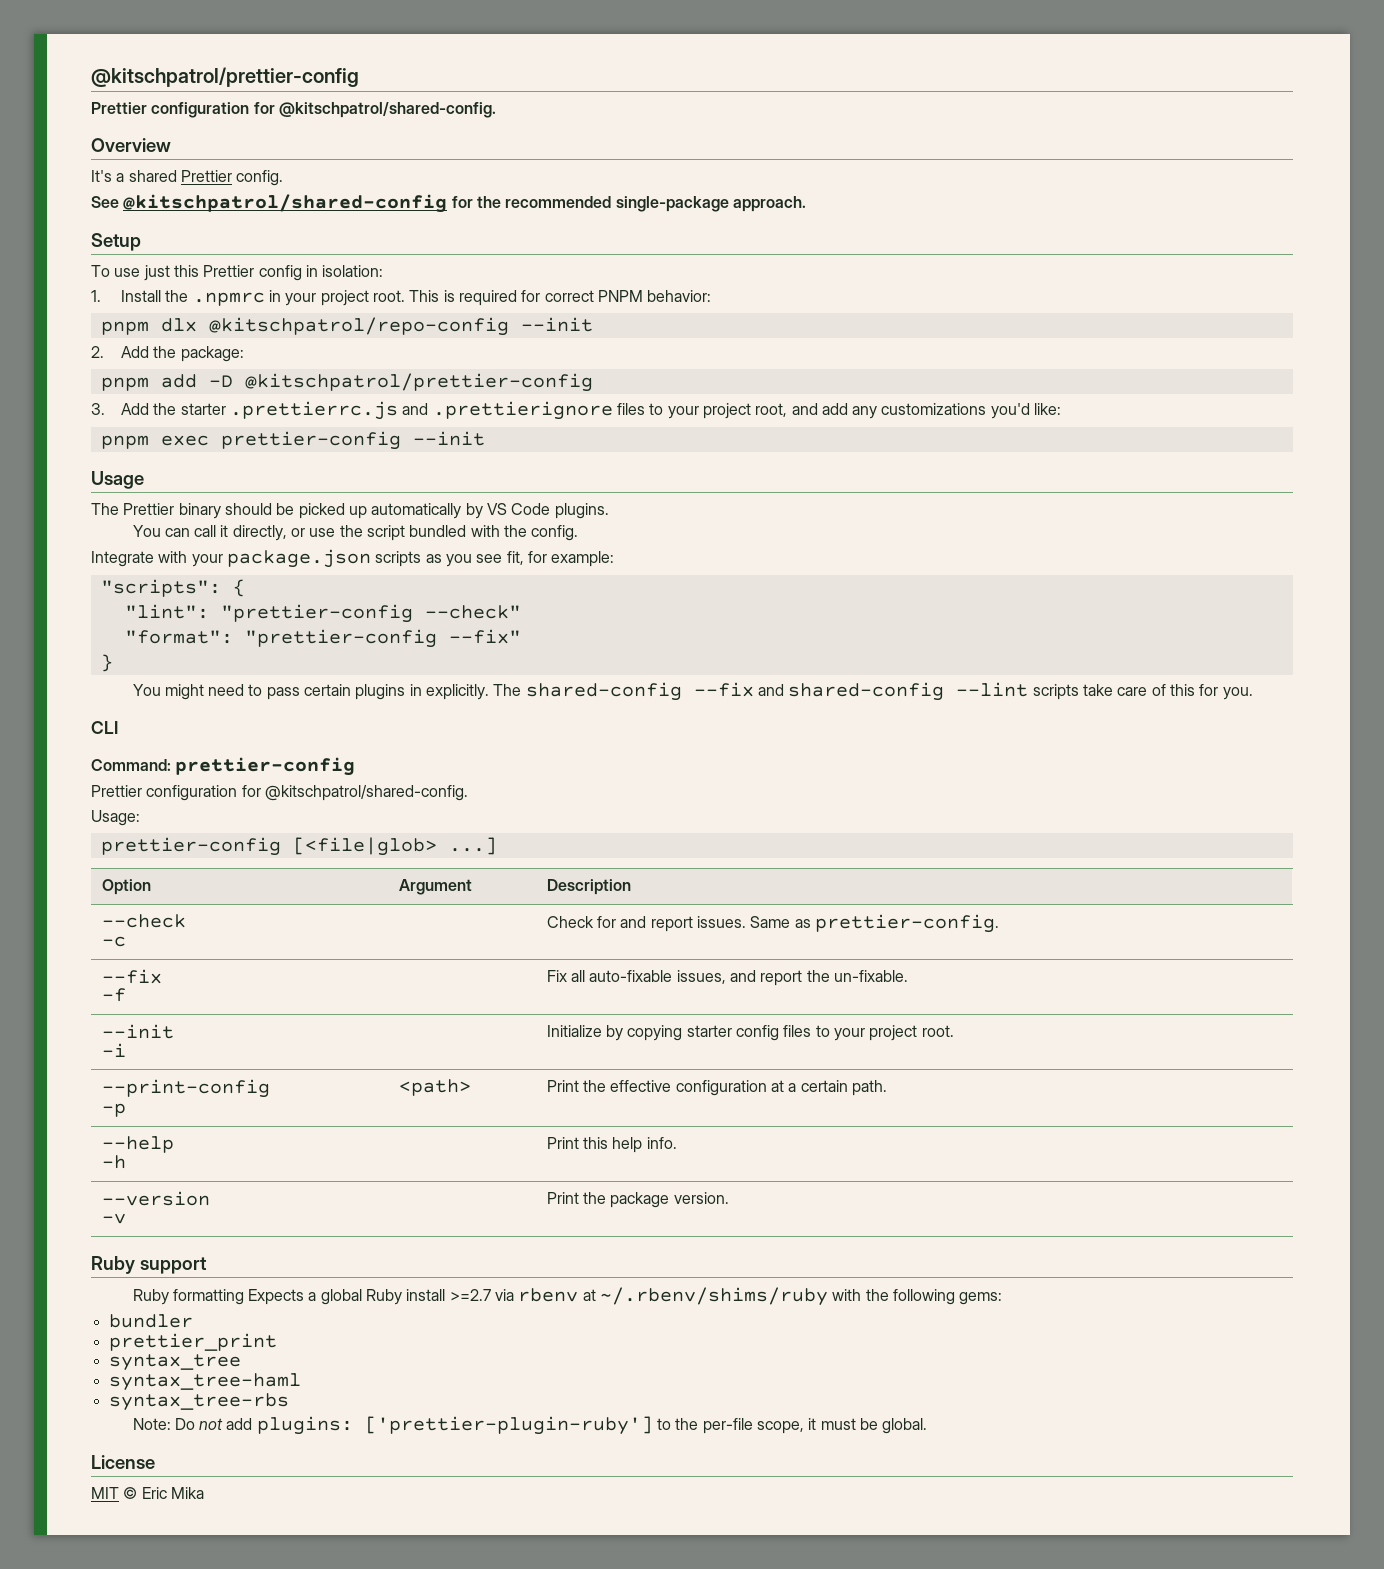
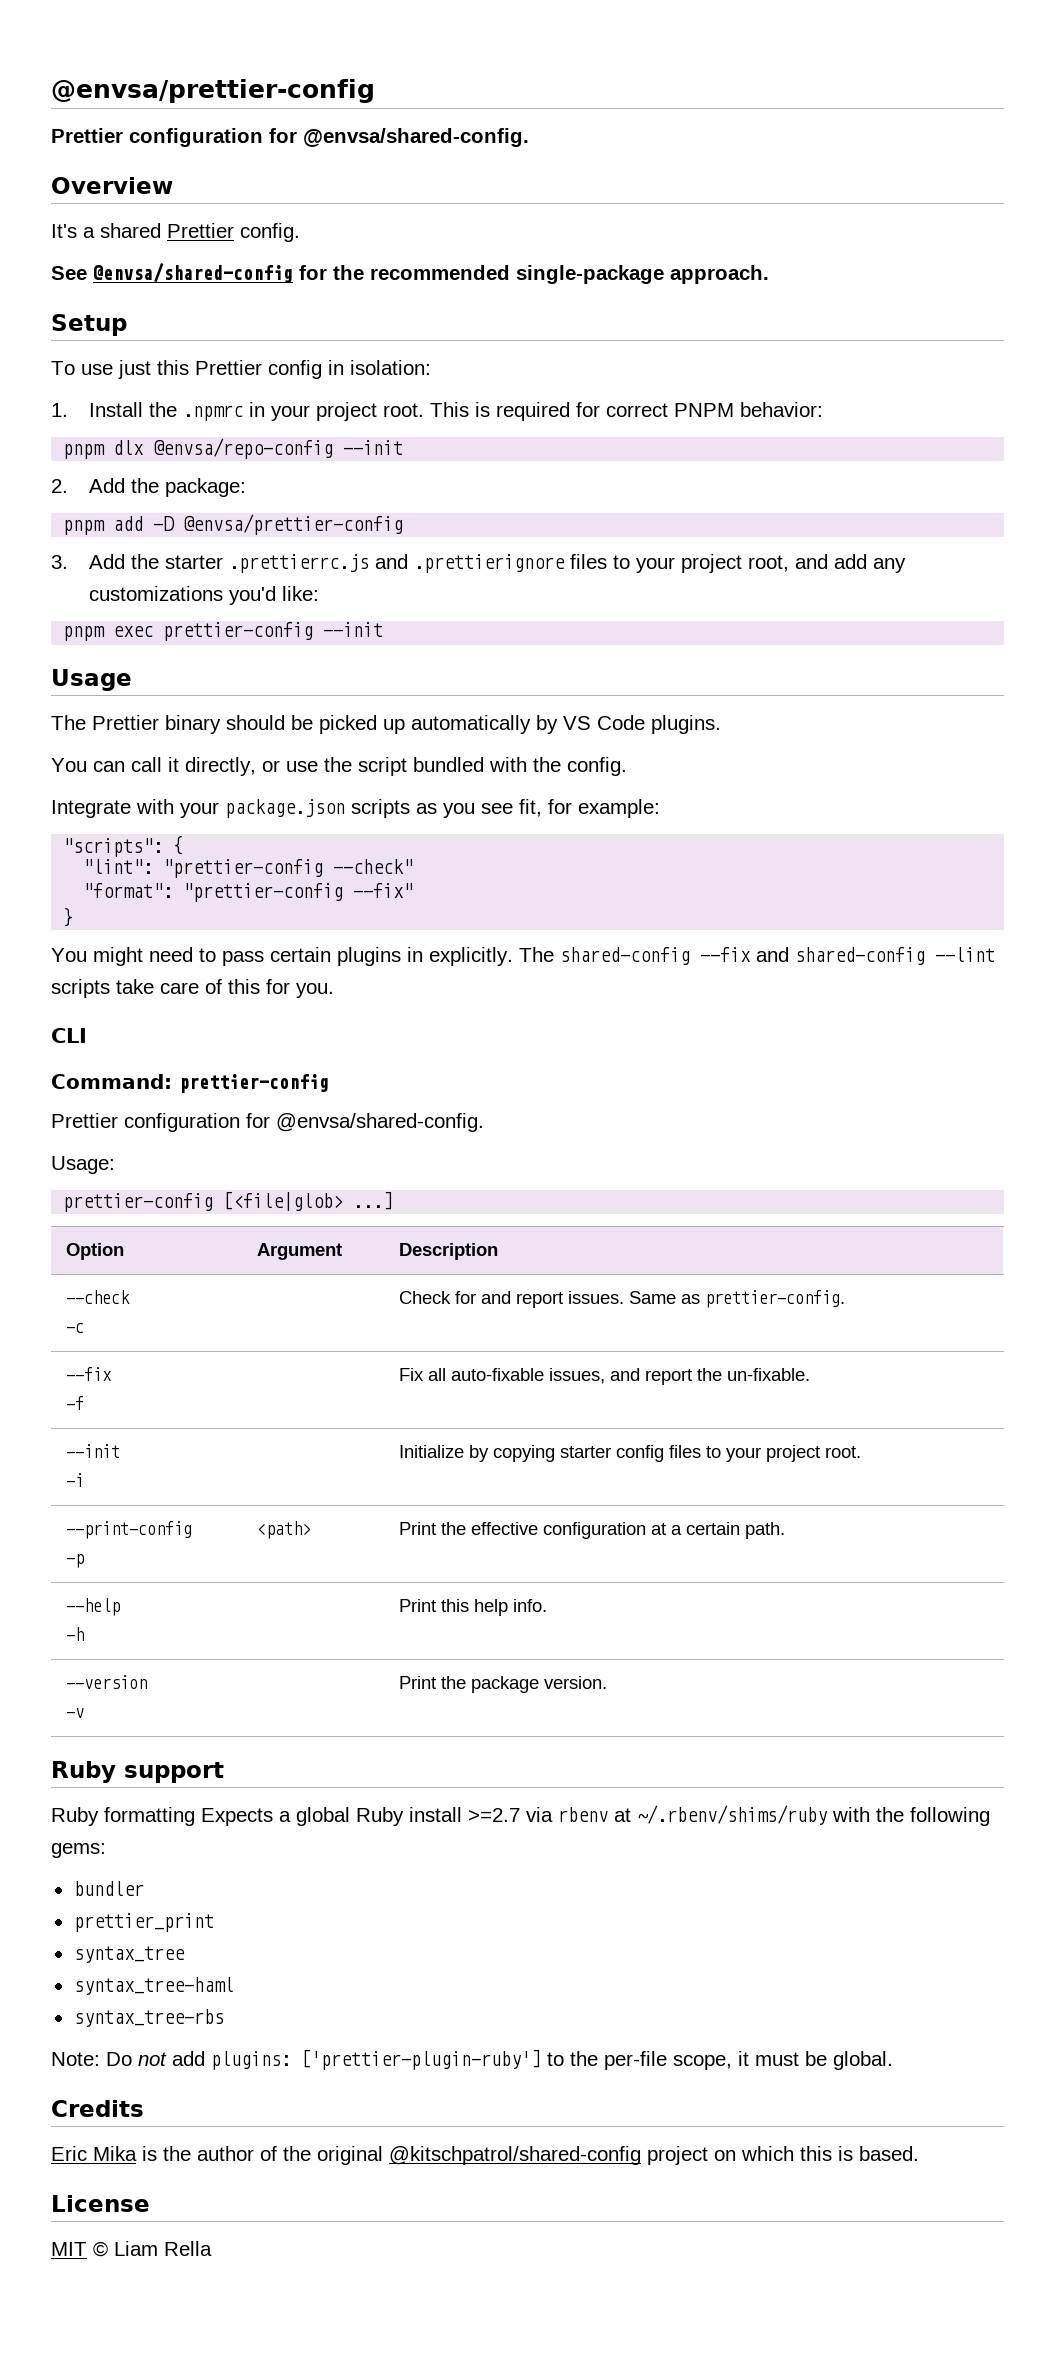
[91,67,359,88] [91,102,496,118] @kitschpatrol/prettier-config // Prettier configuration for @kitschpatrol/shared-config. -> [51,79,375,103] [51,128,529,147] @envsa/prettier-config // Prettier configuration for @envsa/shared-config.
[123,194,448,213] @kitschpatrol/shared-config -> [93,263,293,283] @envsa/shared-config
[208,317,509,336] @kitschpatrol/repo-config -> [153,438,334,459] @envsa/repo-config
[244,373,593,392] @kitschpatrol/prettier-config -> [183,514,404,535] @envsa/prettier-config
[264,785,468,801] @kitschpatrol/shared-config. -> [276,1113,484,1132] @envsa/shared-config.
(928, 1426) none -> [51,2100,144,2117] [51,2146,919,2165] // Credits // Eric Mika is the author of the original @kitschpatrol/shared-config project on which this is based.
[141,1487,204,1499] Eric Mika -> [114,2241,212,2256] Liam Rella

